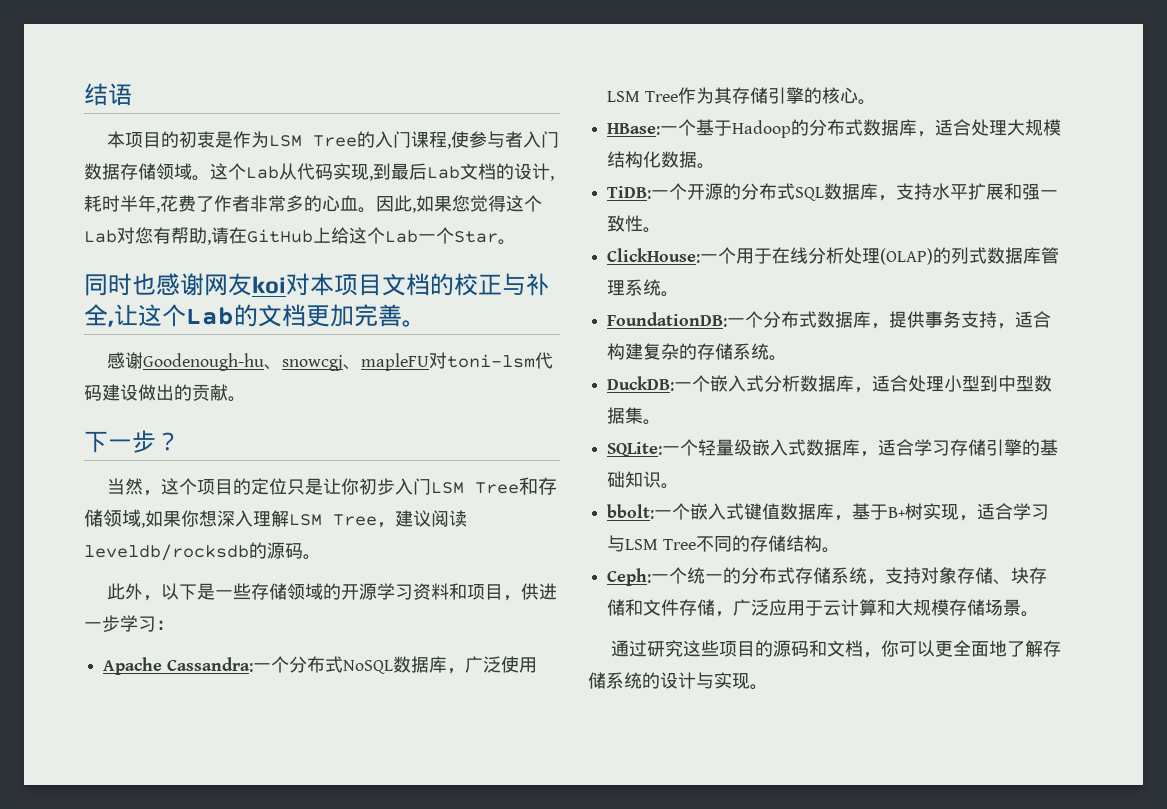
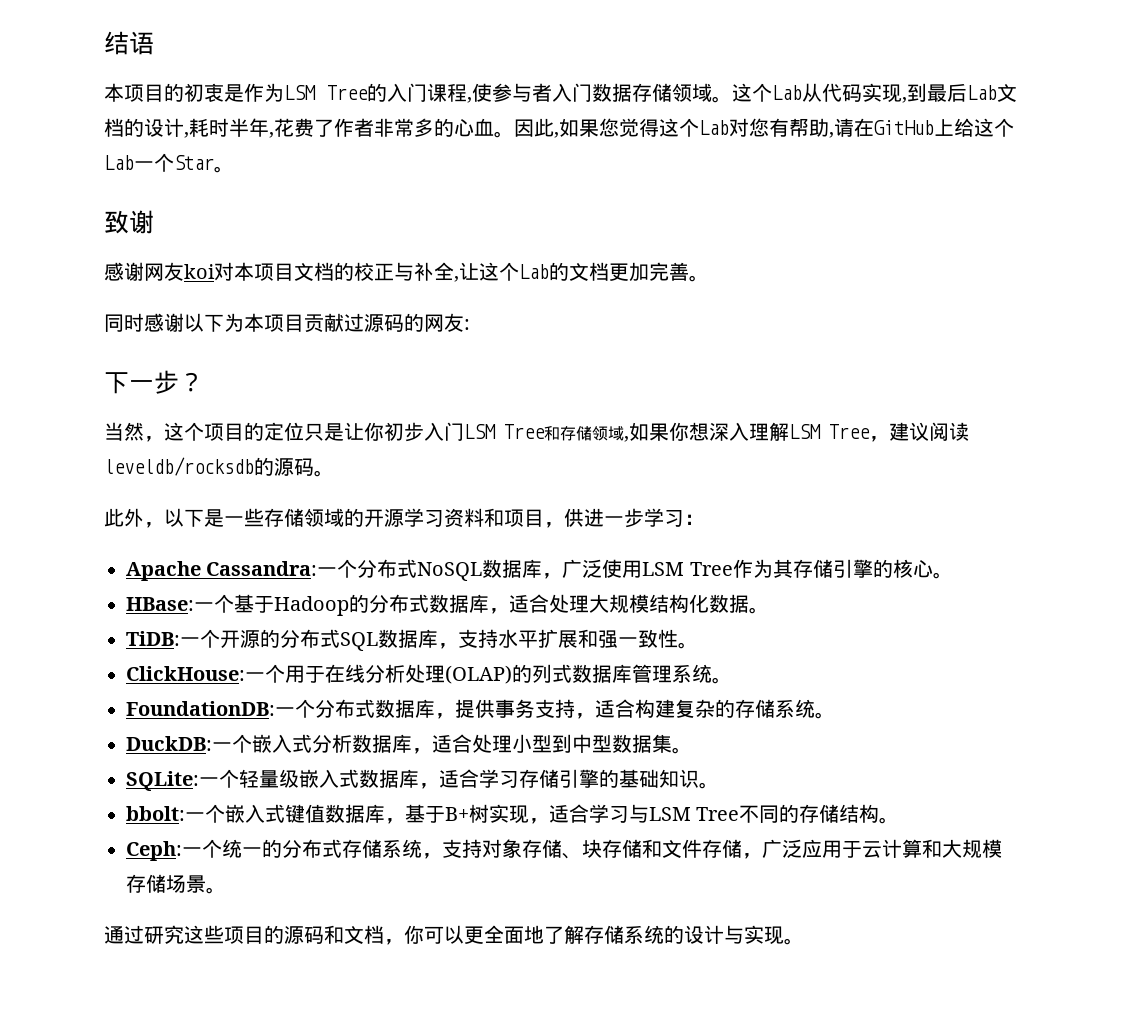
[84,273,156,296] 同时也 -> [104,210,154,234] 致谢 //
[106,352,553,371] [84,384,246,402] 感谢Goodenough-hu、snowcgj、mapleFU对toni-lsm代码建设做出的贡献。 -> [104,313,470,333] 同时感谢以下为本项目贡献过源码的网友:

